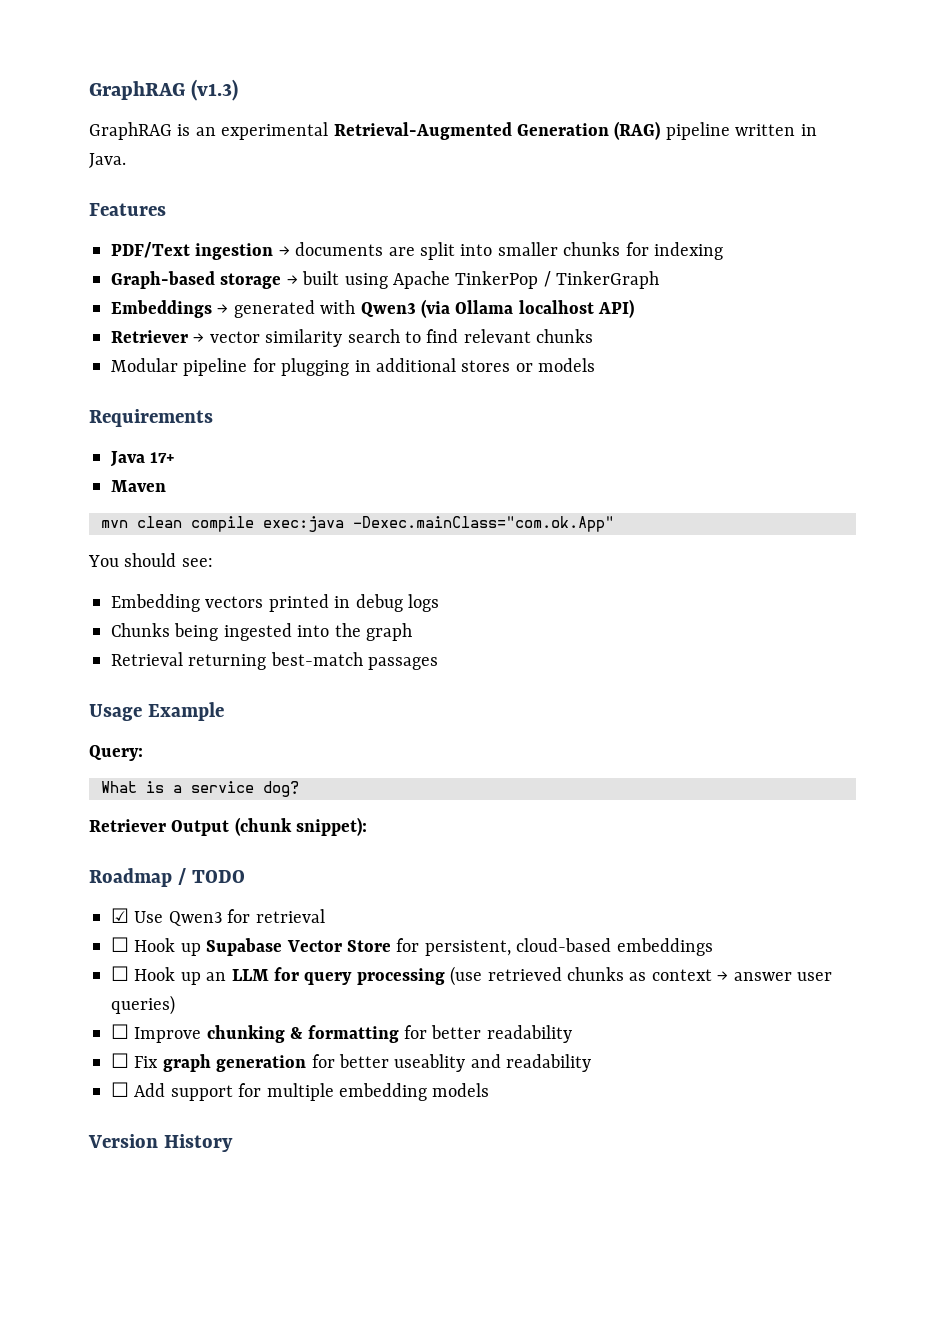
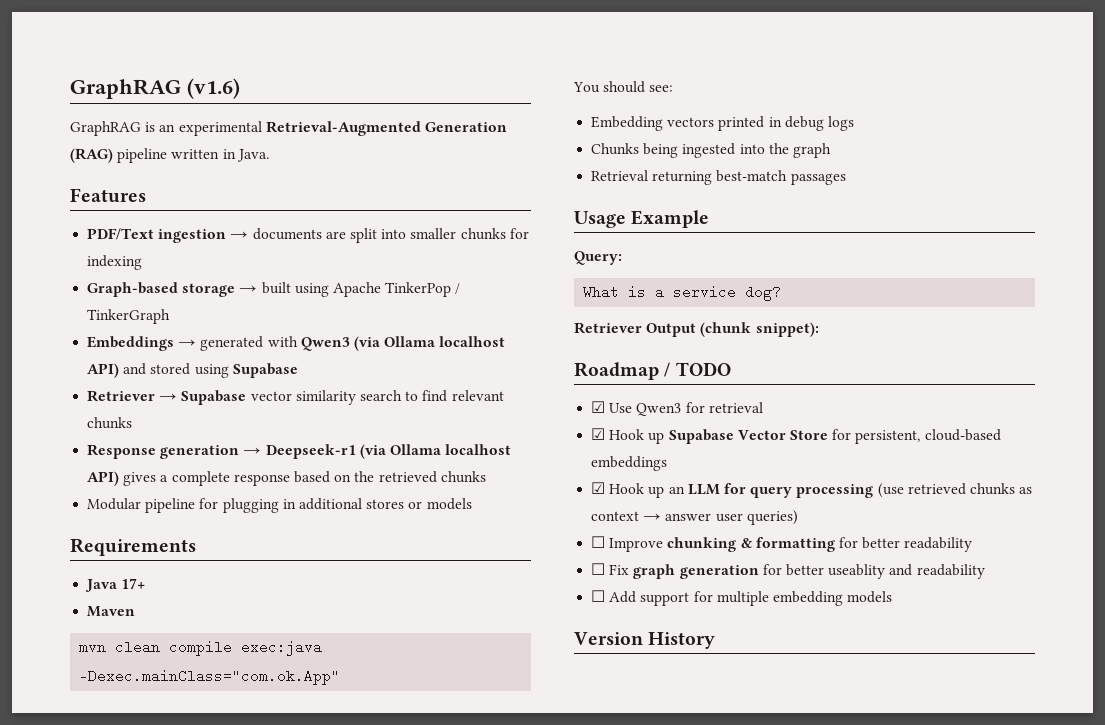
[89,79,239,101] GraphRAG (v1.3) -> [70,78,240,99] GraphRAG (v1.6)
(635, 308) none -> [123,363,298,378] and stored using Supabase
(205, 338) none -> [181,390,247,405] Supabase
(594, 336) none -> [87,444,512,459] [87,471,486,486] // Response generation → Deepseek-r1 (via Ollama localhost API) gives a complete response based on the retrieved chunks
[111,937,129,952] ☐ -> [591,428,606,440] ☑
[111,966,129,981] ☐ -> [591,482,606,494] ☑

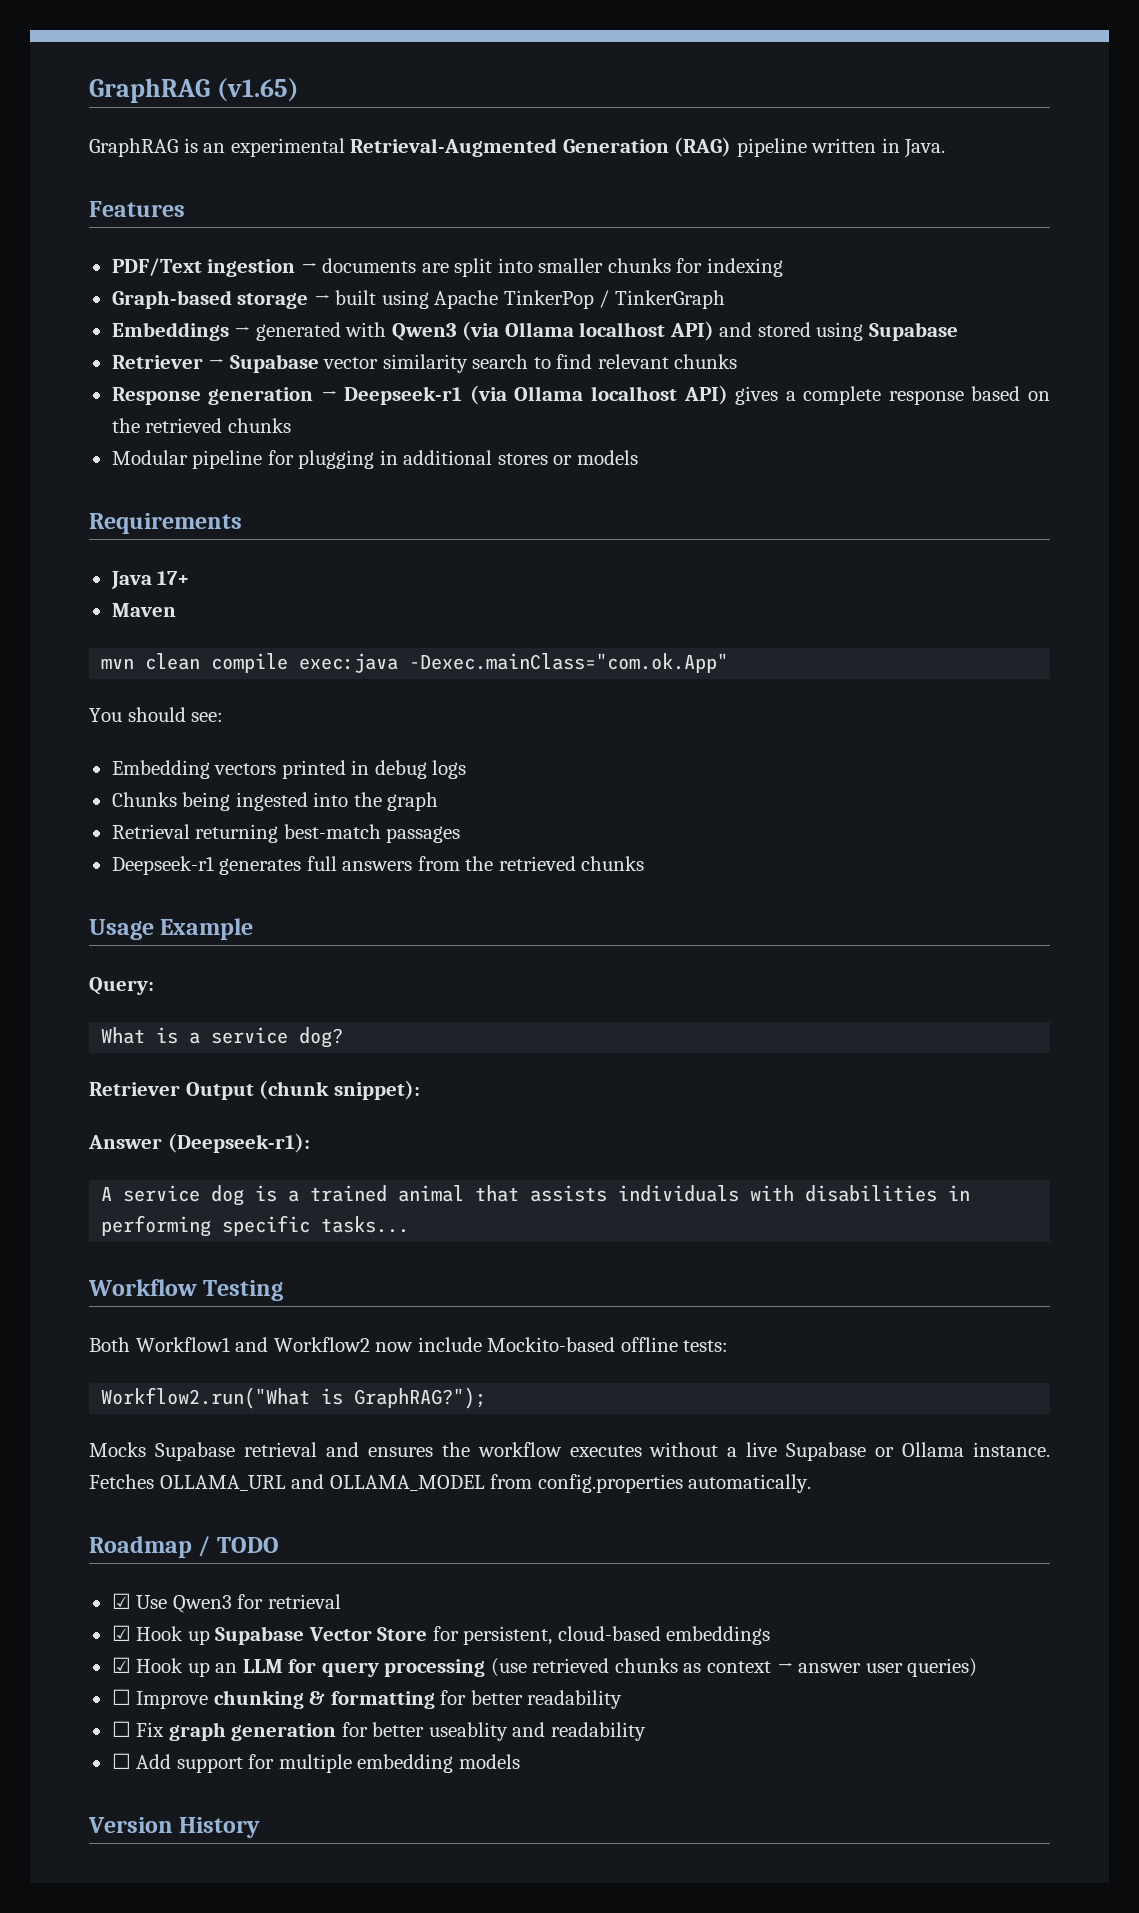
[70,78,240,99] GraphRAG (v1.6) -> [89,78,300,103] GraphRAG (v1.65)
(846, 179) none -> [111,856,645,875] // Deepseek-r1 generates full answers from the retrieved chunks
(819, 329) none -> [88,1133,310,1153] [101,1185,971,1206] [101,1215,410,1237] [88,1279,284,1301] [89,1337,729,1352] [101,1387,487,1409] [89,1442,1050,1461] [89,1474,812,1493] // Answer (Deepseek-r1): // A service dog is a trained animal that assists individuals with disabilities in performing specific tasks... // Workflow Testing // Both Workflow1 and Workflow2 now include Mockito-based offline tests: // Workflow2.run("What is GraphRAG?"); // Mocks Supabase retrieval and ensures the workflow executes without a live Supabase or Ollama instance. Fetches OLLAMA_URL and OLLAMA_MODEL from config.properties automatically.

